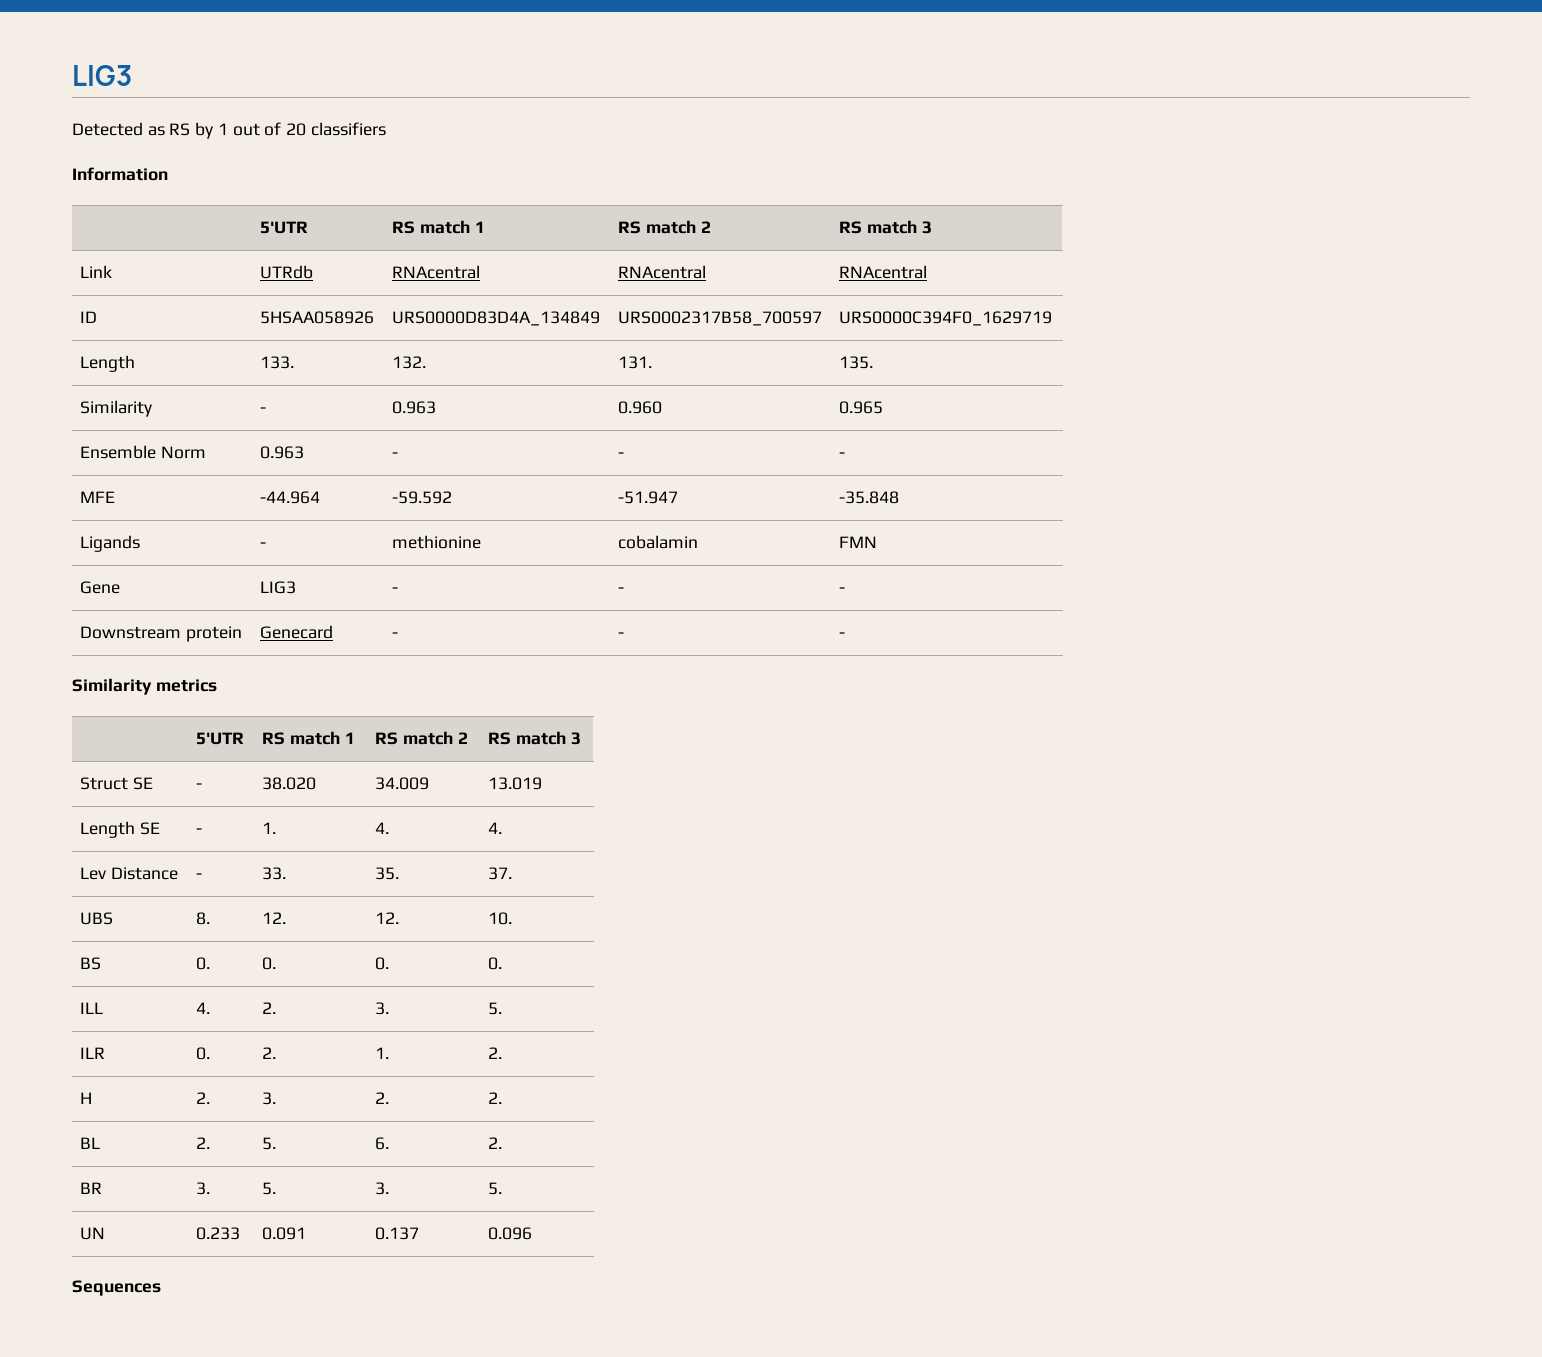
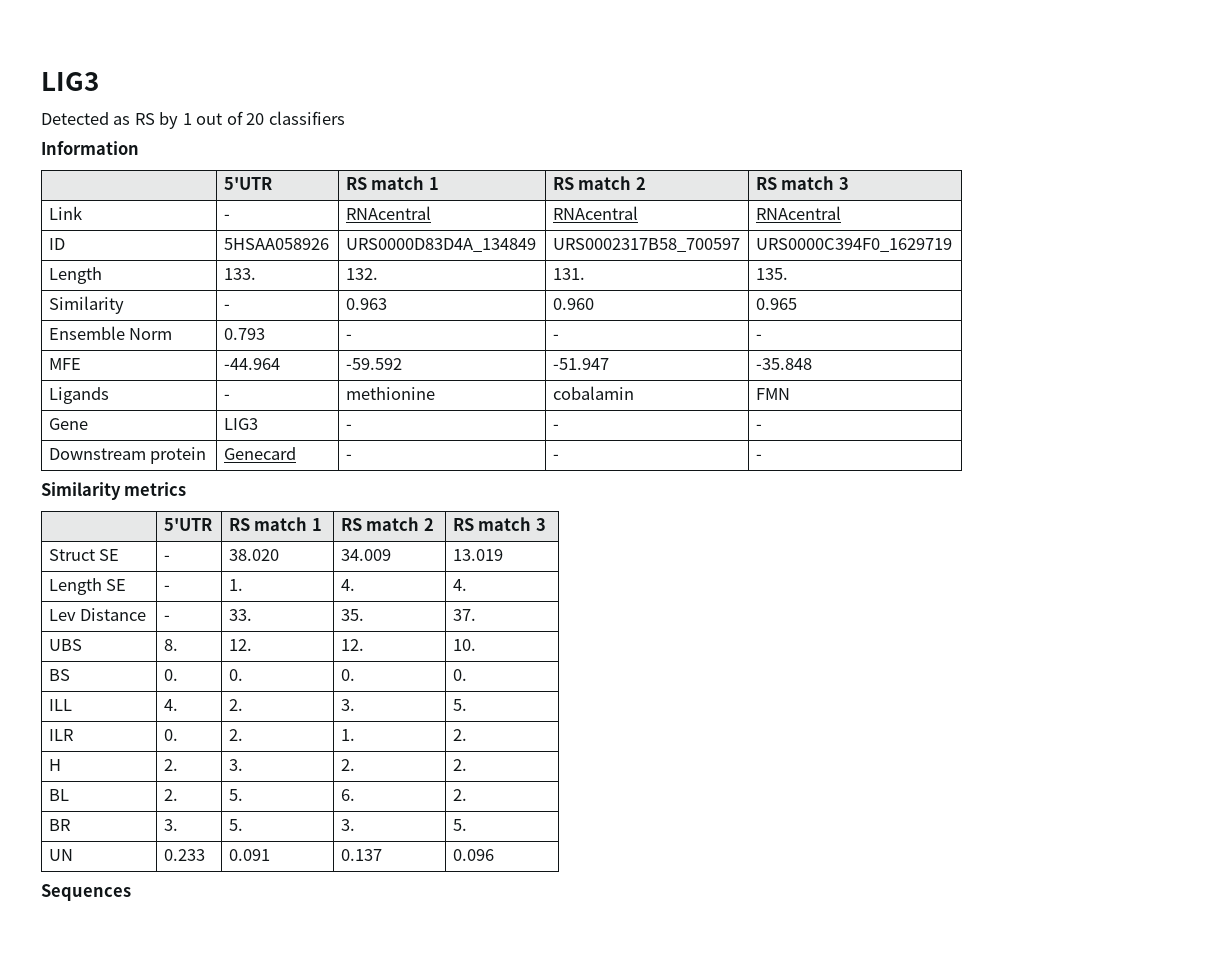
[260,265,314,279] UTRdb -> [223,214,230,220] -
[260,446,305,459] 0.963 -> [223,328,265,340] 0.793

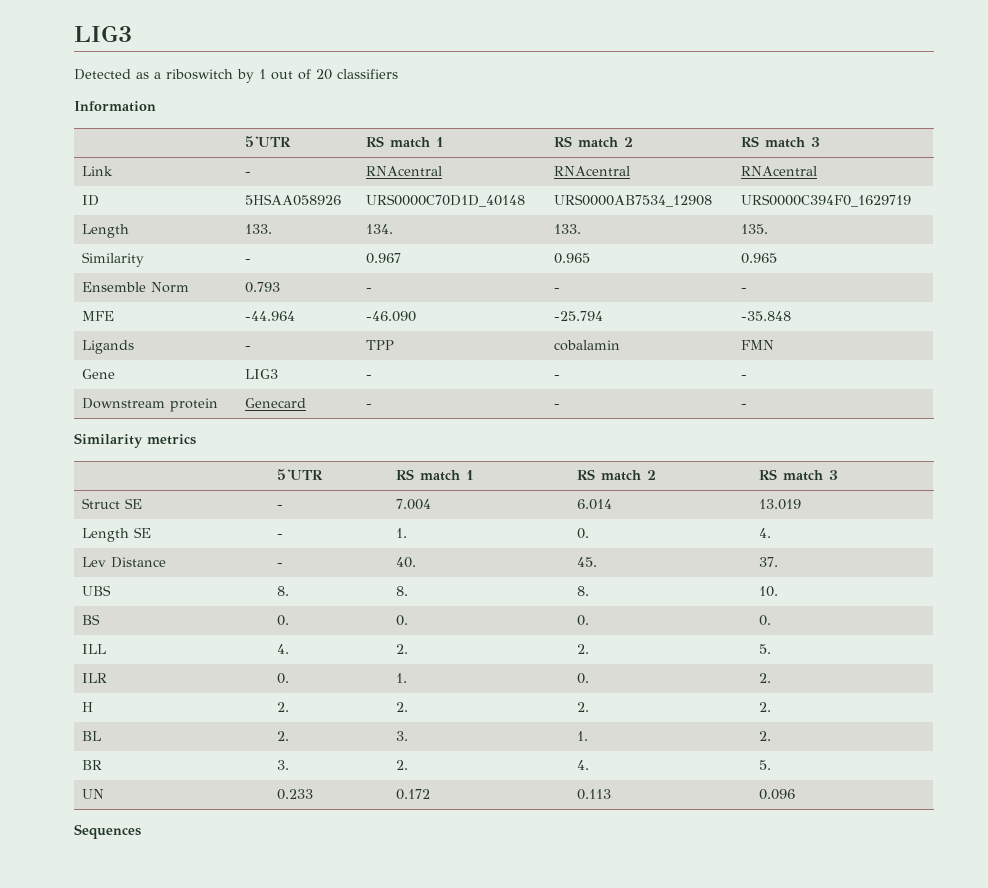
[134,113,155,125] RS -> [154,69,233,80] a riboswitch
[345,238,536,252] [552,238,740,252] URS0000D83D4A_134849 | URS0002317B58_700597 -> [365,194,525,207] [553,194,712,207] URS0000C70D1D_40148 | URS0000AB7534_12908
[345,268,378,280] [552,268,585,280] 132. | 131. -> [365,224,393,234] [553,224,581,234] 134. | 133.
[345,298,387,310] [552,298,594,310] 0.963 | 0.960 -> [365,253,401,264] [553,253,590,264] 0.967 | 0.965
[345,358,402,370] [552,358,609,370] -59.592 | -51.947 -> [365,311,416,322] [553,311,603,321] -46.090 | -25.794
[345,387,435,400] methionine -> [365,340,394,350] TPP
[228,549,279,561] [340,549,391,561] 38.020 | 34.009 -> [395,499,431,510] [576,499,612,510] 7.004 | 6.014
[340,579,355,591] 4. -> [576,528,589,539] 0.
[228,609,252,621] [340,609,364,621] 33. | 35. -> [395,557,416,568] [576,557,597,567] 40. | 45.
[228,639,252,651] [340,639,364,651] 12. | 12. -> [395,586,408,596] [576,586,589,596] 8. | 8.
[340,699,355,711] 3. -> [576,644,589,654] 2.
[228,729,243,741] [340,729,355,741] 2. | 1. -> [395,673,407,683] [576,673,589,684] 1. | 0.
[228,759,243,771] 3. -> [395,702,408,712] 2.
[228,789,243,801] [340,789,355,801] 5. | 6. -> [395,731,408,741] [576,731,588,741] 3. | 1.
[228,819,243,831] [340,819,355,831] 5. | 3. -> [395,760,408,770] [576,760,589,770] 2. | 4.
[228,849,270,861] [340,849,382,861] 0.091 | 0.137 -> [395,789,430,800] [576,789,611,800] 0.172 | 0.113

